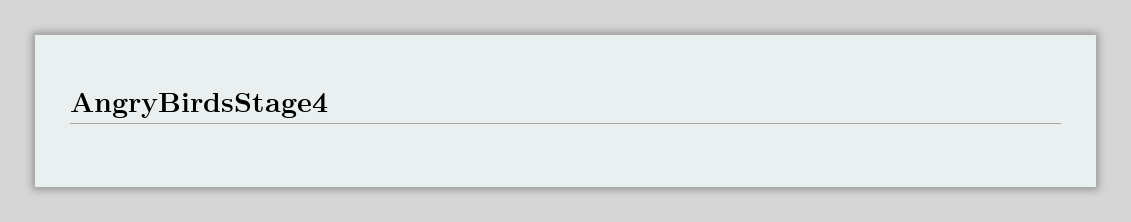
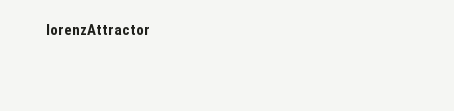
[70,93,328,118] AngryBirdsStage4 -> [46,24,150,35] lorenzAttractor

